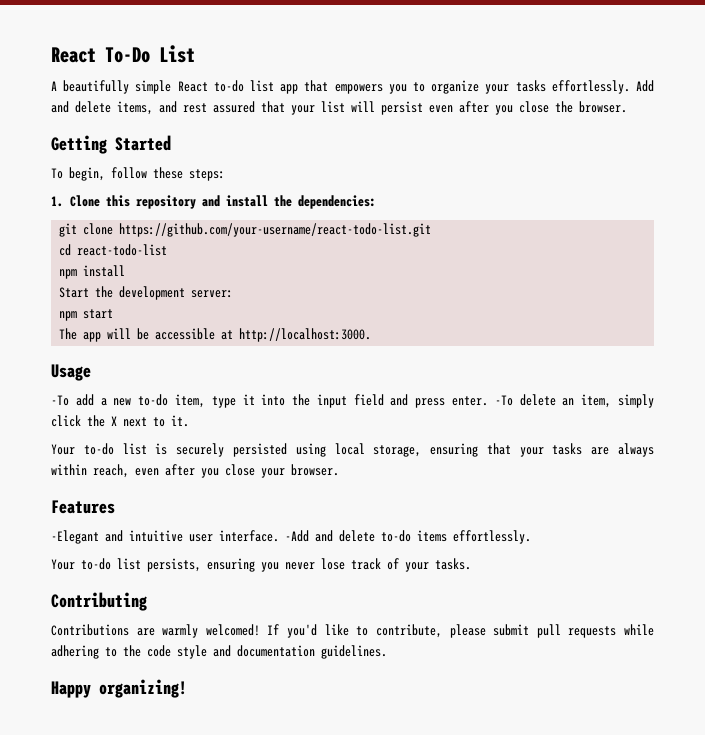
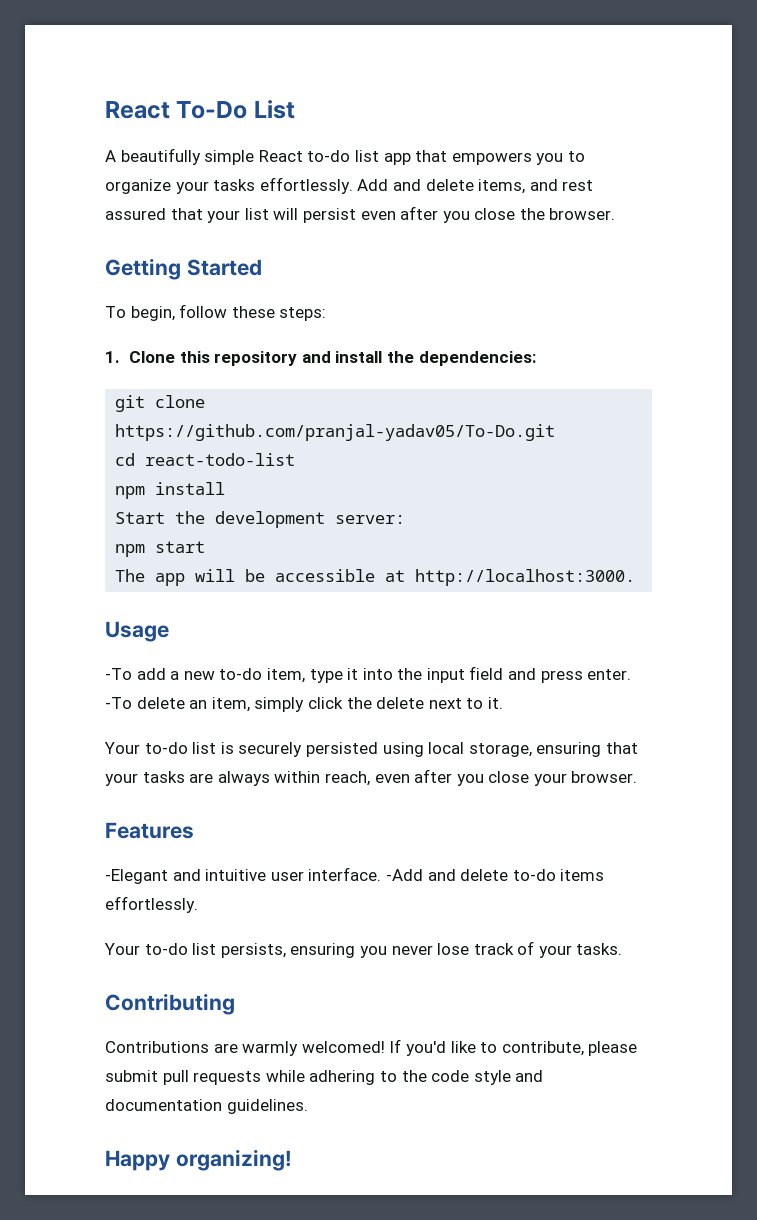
[119,223,432,237] https://github.com/your-username/react-todo-list.git -> [115,424,556,441] https://github.com/pranjal-yadav05/To-Do.git
[111,416,117,426] X -> [376,697,425,709] delete

